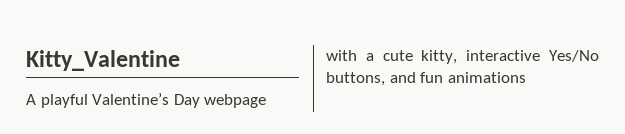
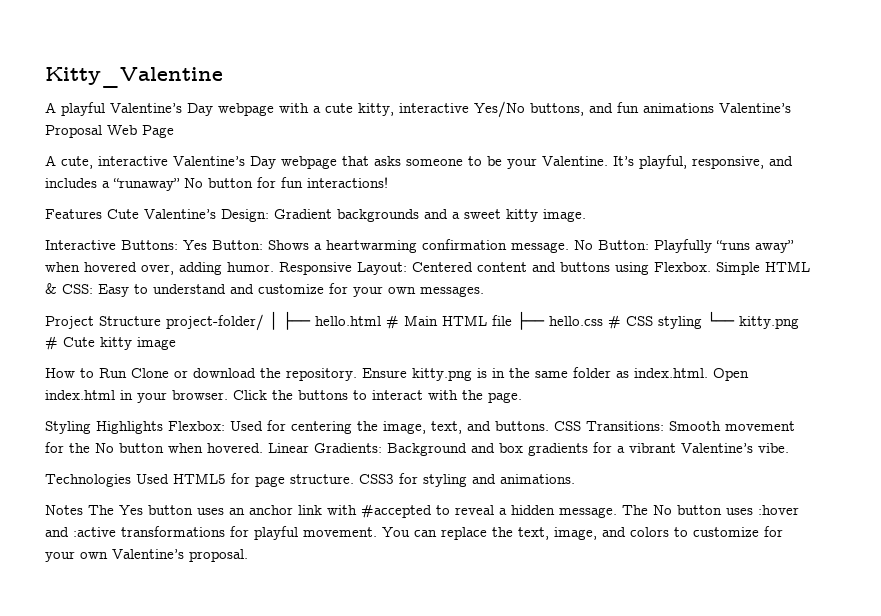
(526, 77) none -> [719,103,791,113] [45,125,174,138] [45,155,793,169] [45,177,388,191] [45,209,586,222] [45,239,794,253] [45,261,810,275] [45,283,484,297] [45,311,799,331] [45,336,176,350] [45,367,749,381] [45,390,522,403] [45,420,795,434] [45,442,789,456] [45,473,575,487] [45,504,799,518] [45,526,783,540] [45,549,248,562] Valentine’s Proposal Web Page // A cute, interactive Valentine’s Day webpage that asks someone to be your Valentine. It’s playful, responsive, and includes a “runaway” No button for fun interactions! // Features Cute Valentine’s Design: Gradient backgrounds and a sweet kitty image. // Interactive Buttons: Yes Button: Shows a heartwarming confirmation message. No Button: Playfully “runs away” when hovered over, adding humor. Responsive Layout: Centered content and buttons using Flexbox. Simple HTML & CSS: Easy to understand and customize for your own messages. // Project Structure project-folder/ │ ├── hello.html # Main HTML file ├── hello.css # CSS styling └── kitty.png # Cute kitty image // How to Run Clone or download the repository. Ensure kitty.png is in the same folder as index.html. Open index.html in your browser. Click the buttons to interact with the page. // Styling Highlights Flexbox: Used for centering the image, text, and buttons. CSS Transitions: Smooth movement for the No button when hovered. Linear Gradients: Background and box gradients for a vibrant Valentine’s vibe. // Technologies Used HTML5 for page structure. CSS3 for styling and animations. // Notes The Yes button uses an anchor link with #accepted to reveal a hidden message. The No button uses :hover and :active transformations for playful movement. You can replace the text, image, and colors to customize for your own Valentine’s proposal.

